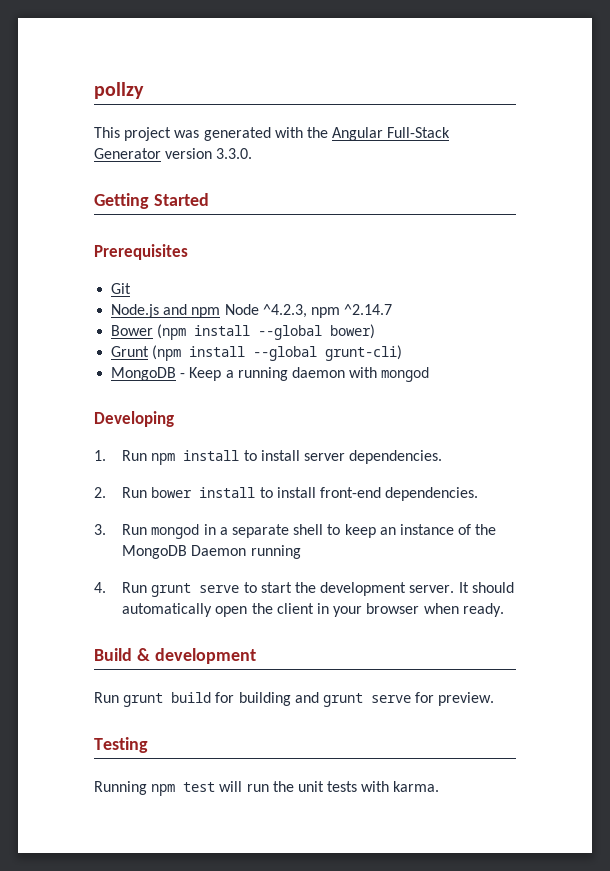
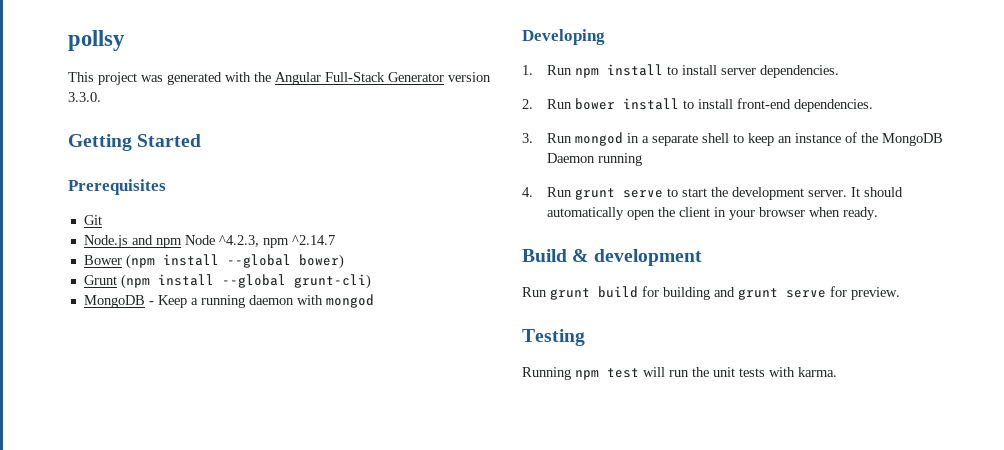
[94,82,144,99] pollzy -> [68,30,125,51] pollsy

